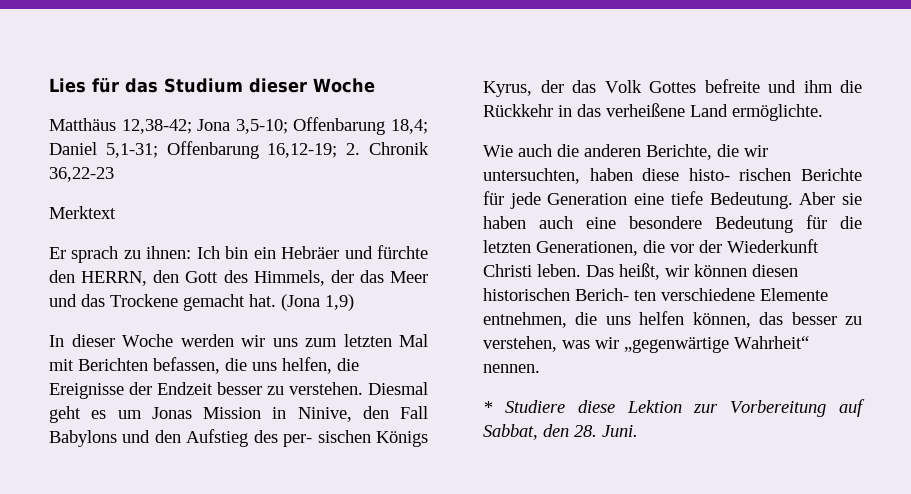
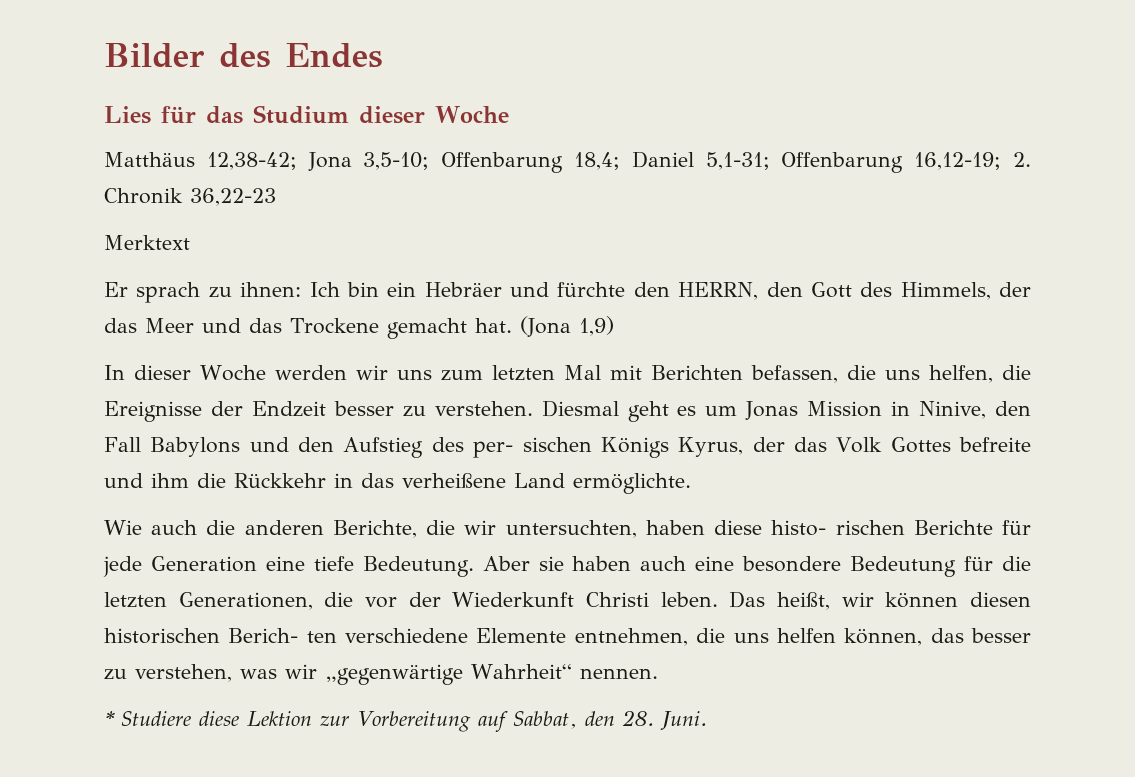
(49, 85) none -> [104,43,383,68] Bilder des Endes //

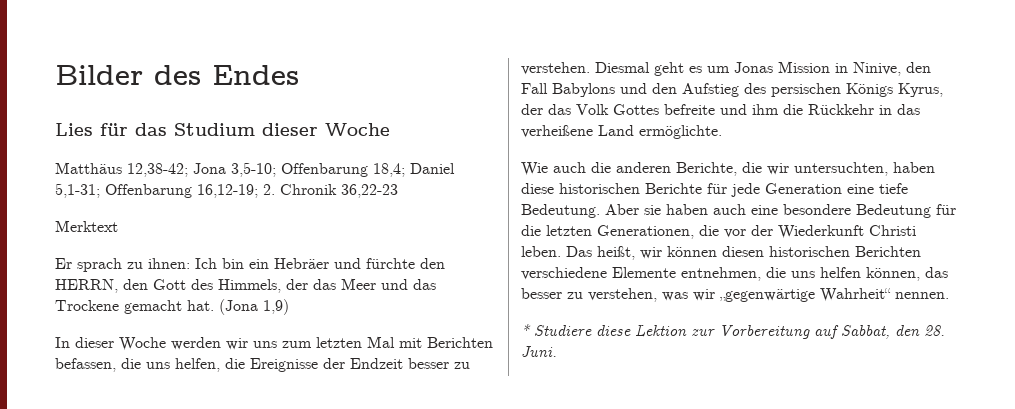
[473,437,592,458] per- sischen -> [771,83,841,97] persischen
[771,520,905,536] histo- rischen -> [559,183,640,194] historischen
[228,628,337,643] Berich- ten -> [855,246,921,257] Berichten

